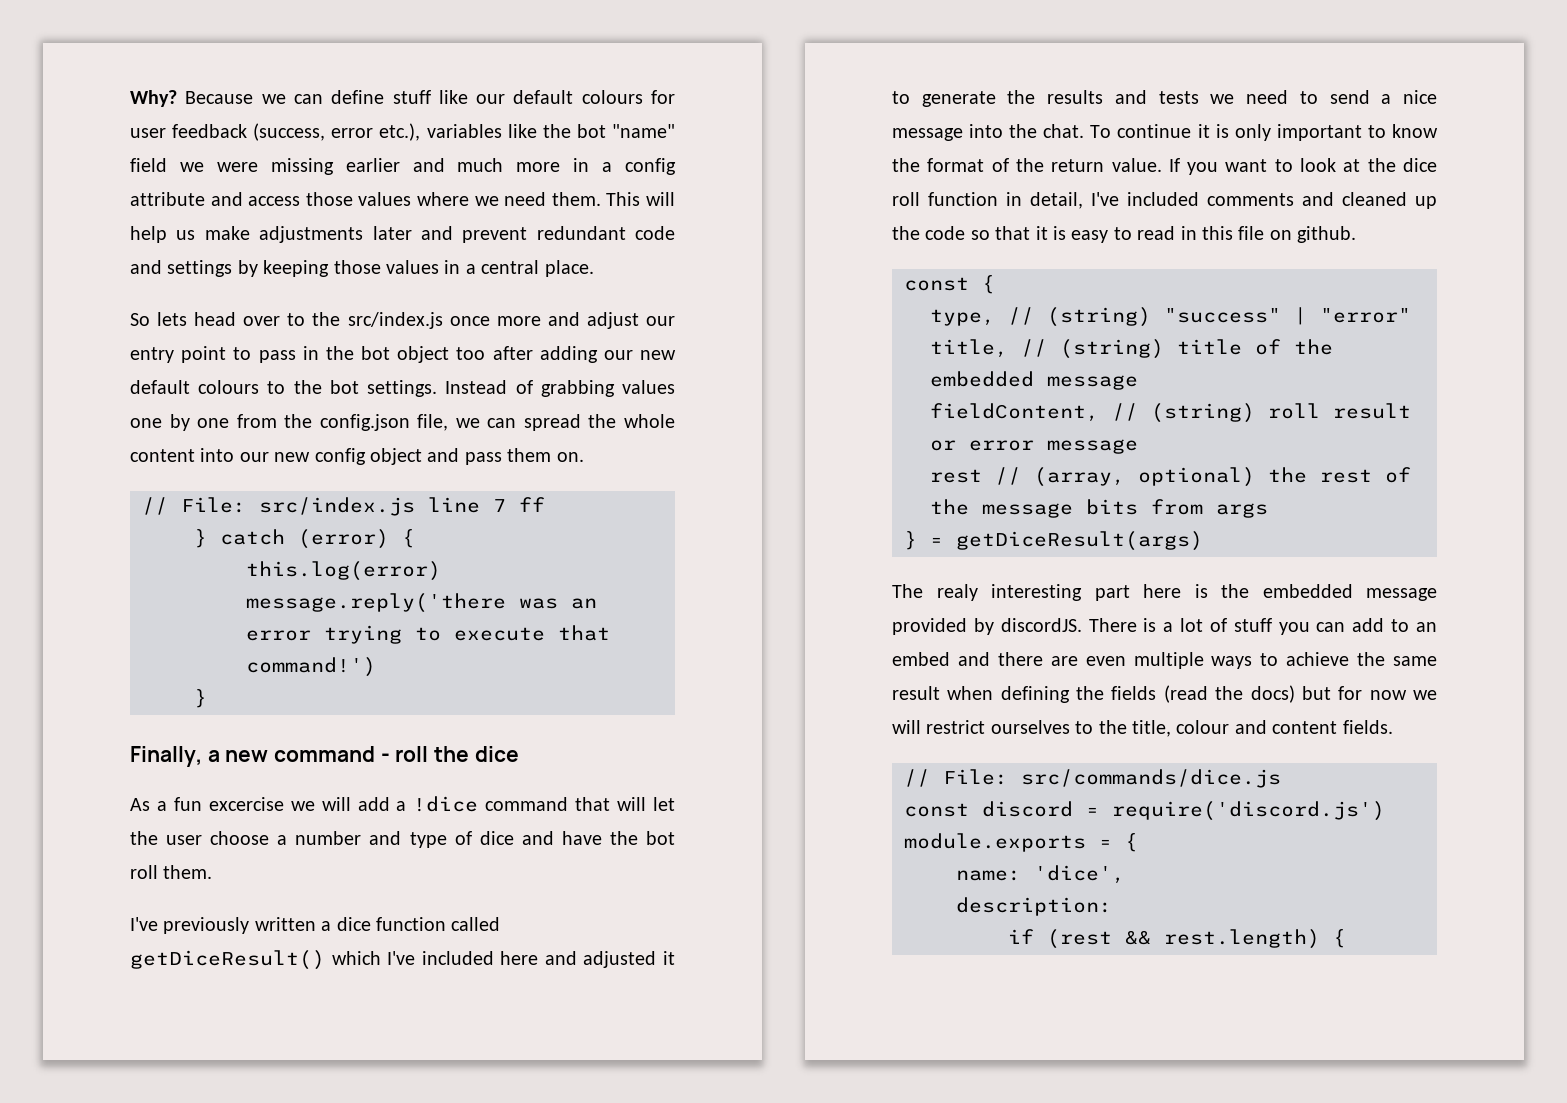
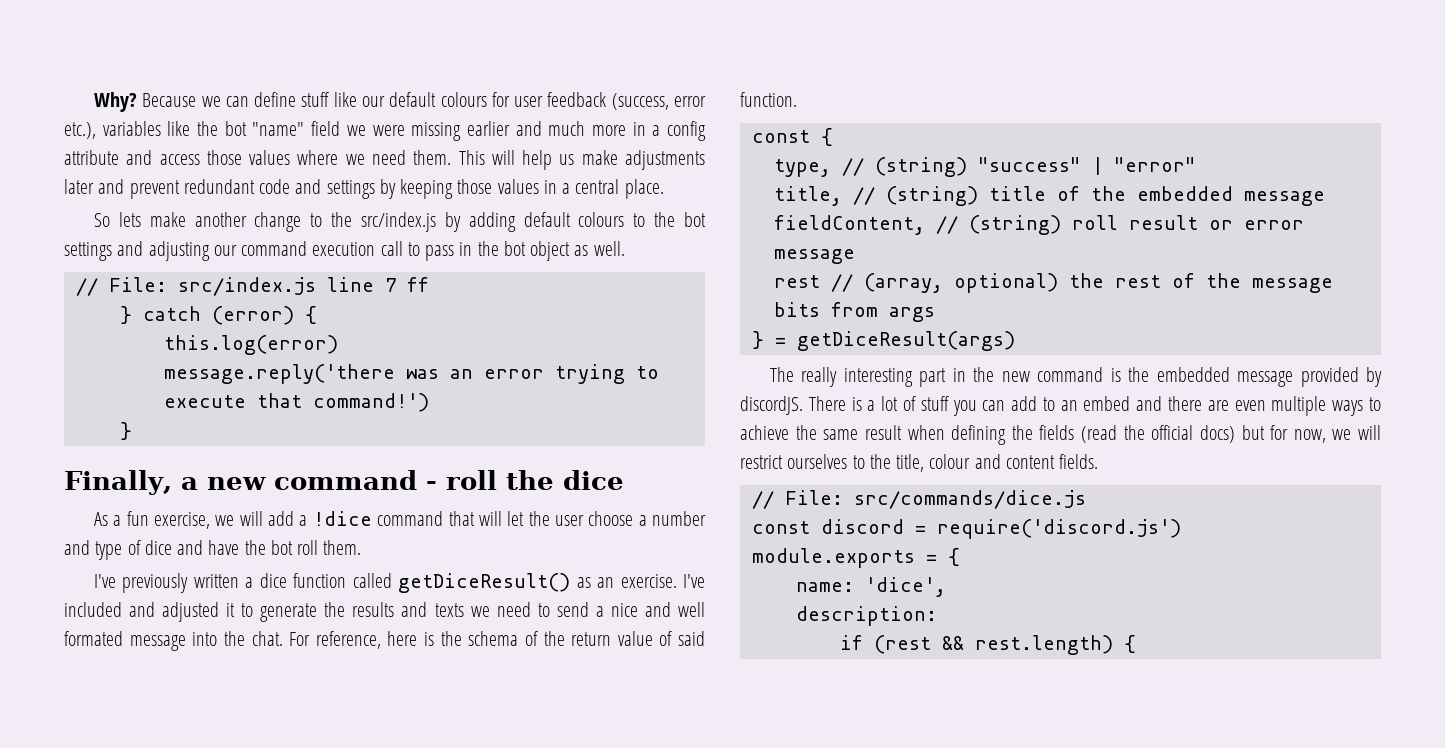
[194,312,676,329] [130,346,227,363] head over to the src/index.js once more and adjust our entry point -> [149,212,707,232] [64,241,403,261] make another change to the src/index.js by adding default colours to the bot settings and adjusting our command execution call
[456,346,677,363] [130,380,675,397] [130,414,676,431] [130,448,584,465] too after adding our new default colours to the bot settings. Instead of grabbing values one by one from the config.json file, we can spread the whole content into our new config object and pass them on. -> [574,241,625,256] as well.
[208,797,284,811] excercise -> [154,512,211,529] exercise,
[331,951,539,965] which I've included here -> [576,574,705,588] [64,602,122,617] as an exercise. I've included
[1158,91,1199,104] tests -> [434,603,464,617] texts
(1437, 97) none -> [644,602,705,617] [64,631,123,646] and well formated
[1090,124,1439,141] [892,158,1438,175] [892,192,1437,209] [892,226,1357,243] To continue it is only important to know the format of the return value. If you want to look at the dice roll function in detail, I've included comments and cleaned up the code so that it is easy to read in this file on github. -> [289,631,705,649] [740,92,797,107] For reference, here is the schema of the return value of said function.
[936,584,978,601] realy -> [801,367,838,387] really
[1143,584,1181,598] here -> [952,367,1104,382] in the new command
(1244, 693) none -> [1151,425,1194,440] official
[1369,690,1407,700] now -> [1293,429,1326,443] now,

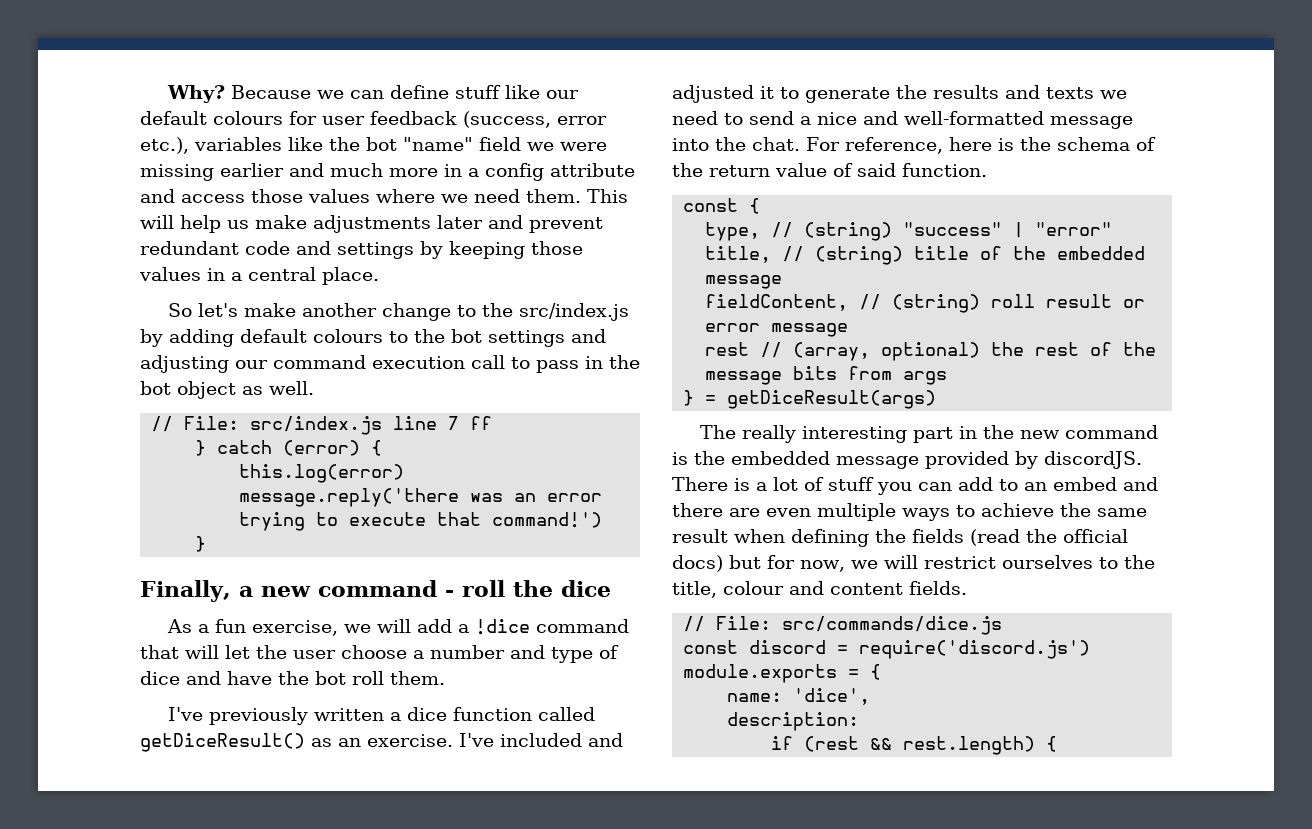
[118,212,141,227] lets -> [198,303,239,317] let's
[677,602,705,617] [64,631,123,646] well formated -> [904,111,1044,125] well-formatted

